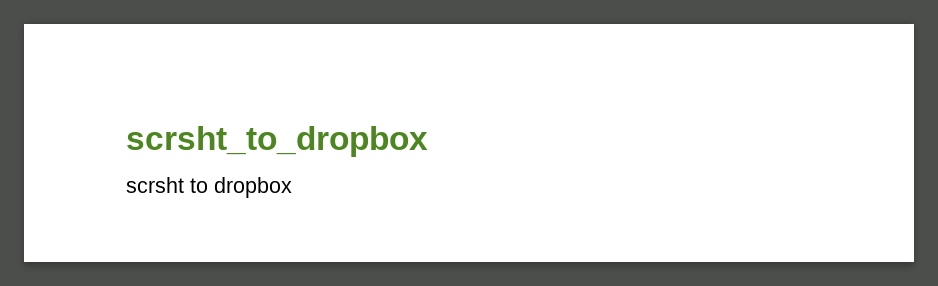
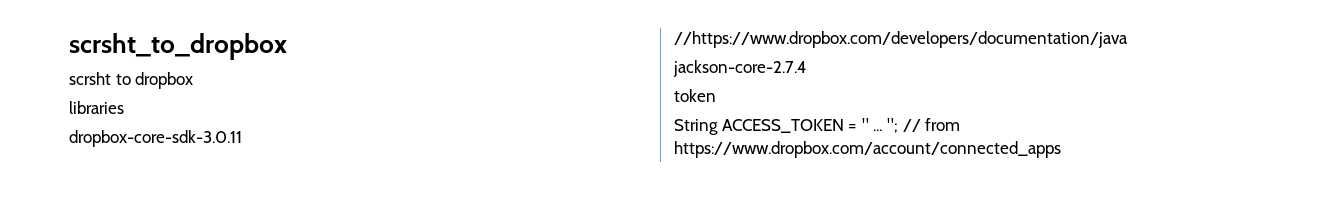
(292, 187) none -> [69,101,124,114] [69,130,242,147] [674,31,1128,48] [673,60,807,77] [674,89,716,102] [674,118,961,135] [674,141,1061,158] // libraries // dropbox-core-sdk-3.0.11 //https://www.dropbox.com/developers/documentation/java // jackson-core-2.7.4 // token // String ACCESS_TOKEN = " ... "; // from https://www.dropbox.com/account/connected_apps

